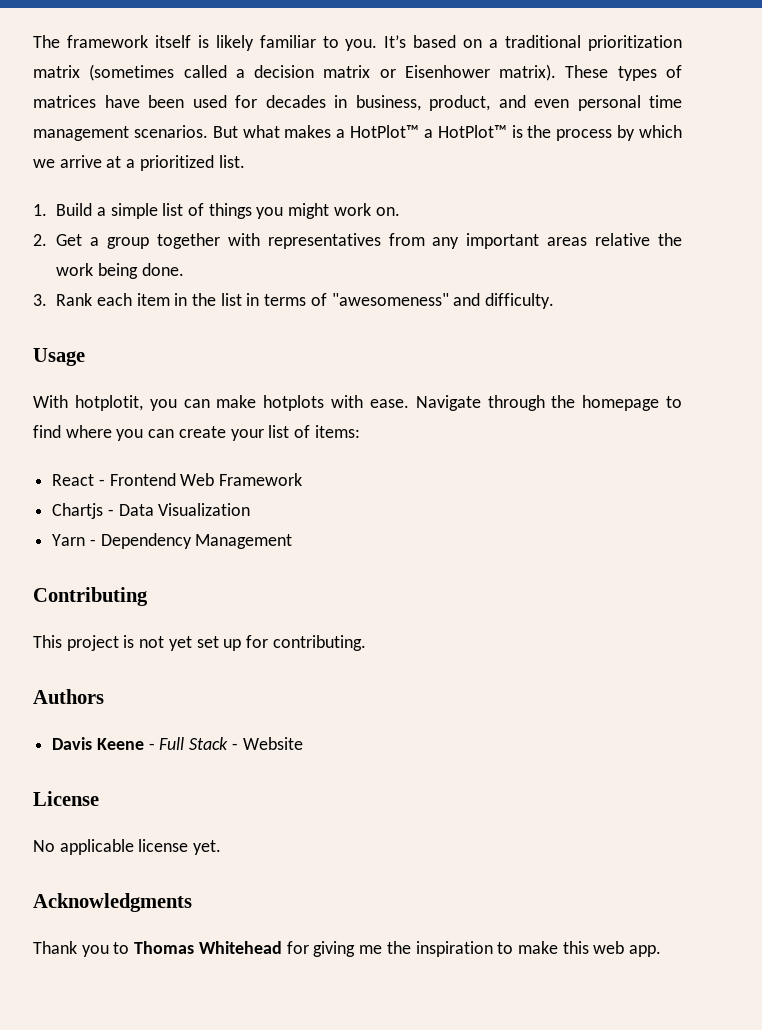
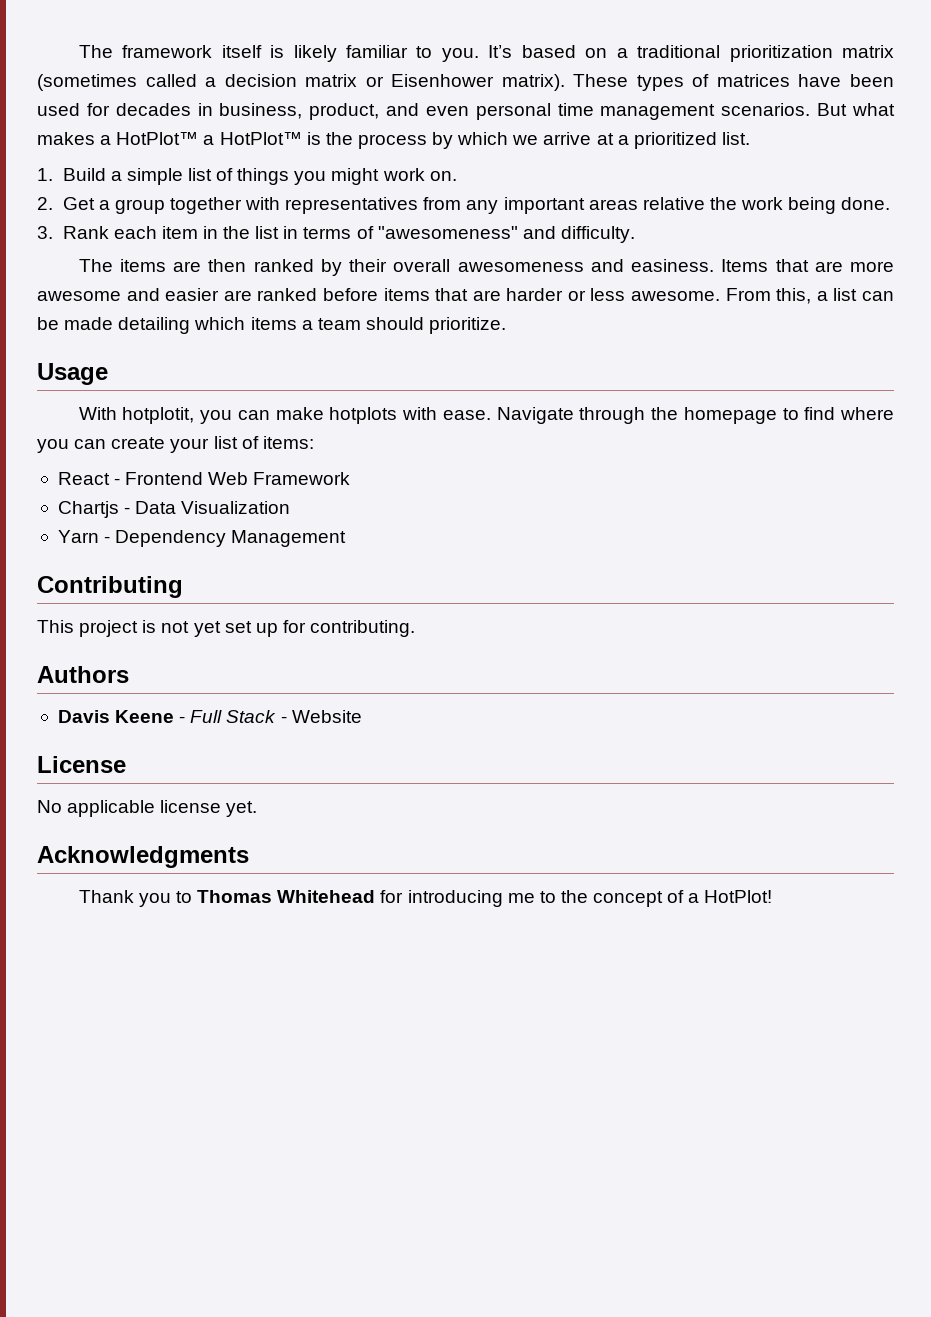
(555, 301) none -> [78,259,894,276] [37,288,895,304] [37,317,507,334] // The items are then ranked by their overall awesomeness and easiness. Items that are more awesome and easier are ranked before items that are harder or less awesome. From this, a list can be made detailing which items a team should prioritize.
[313,941,662,957] giving me the inspiration to make this web app. -> [407,890,773,907] introducing me to the concept of a HotPlot!

